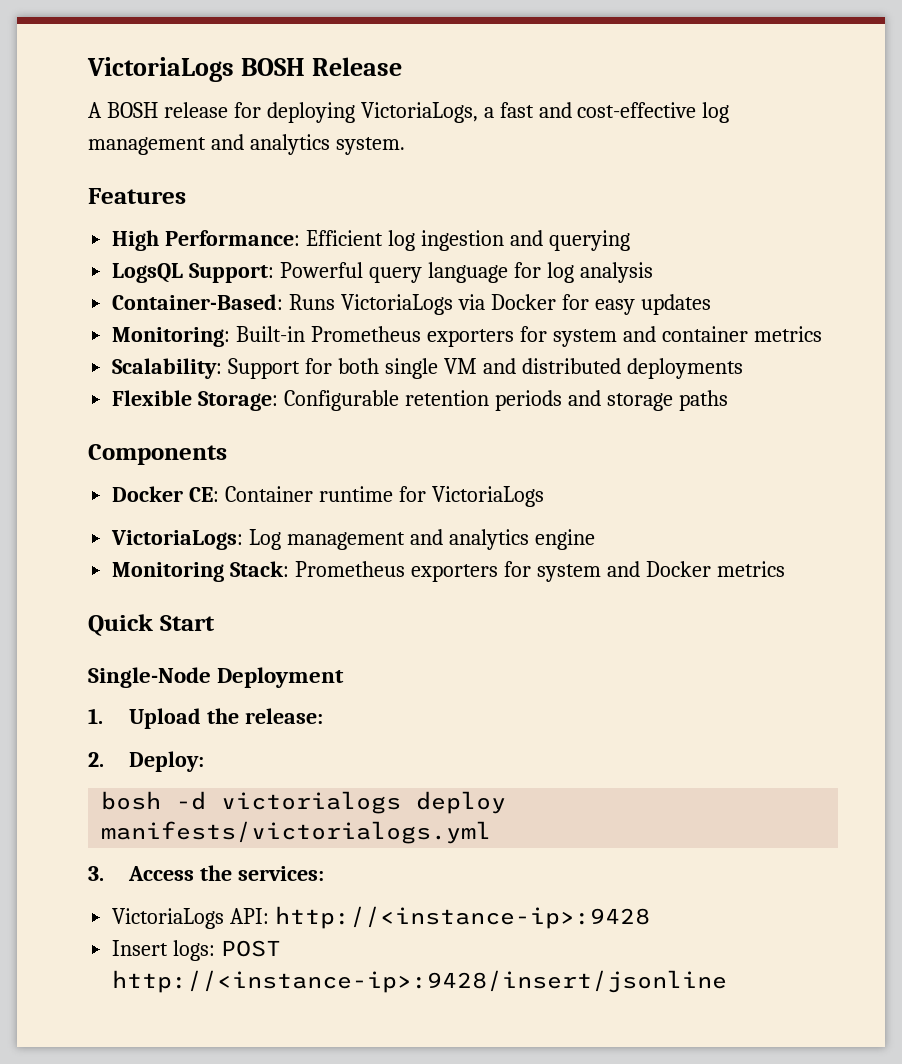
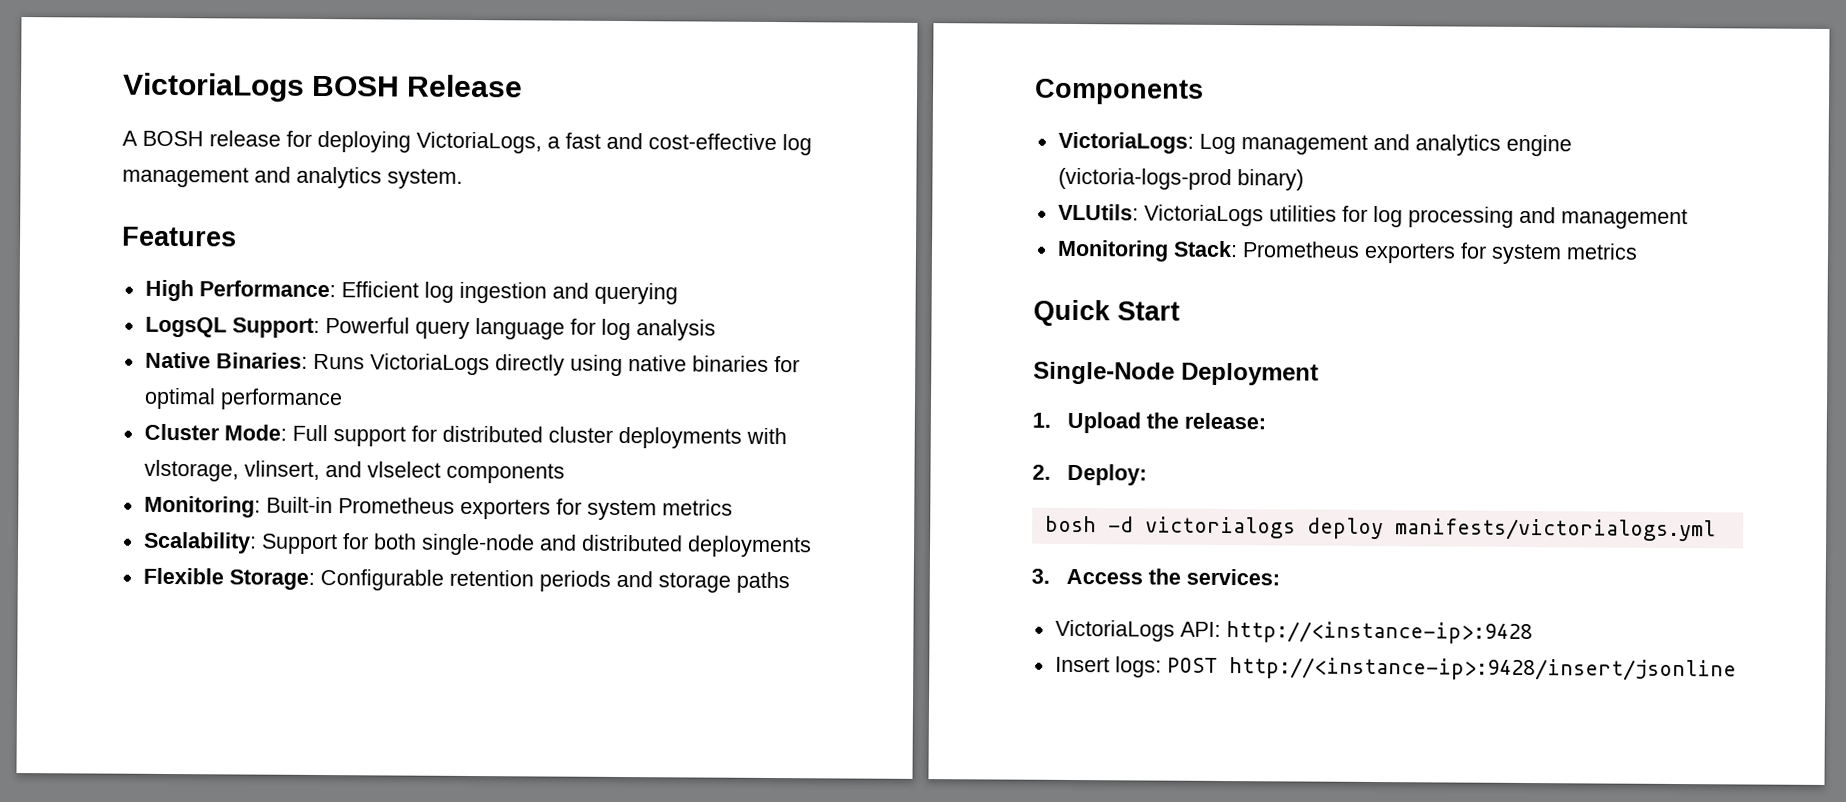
[112,294,711,315] Container-Based: Runs VictoriaLogs via Docker for easy updates -> [144,351,800,377] [143,387,343,411] [143,423,787,449] [143,459,565,484] Native Binaries: Runs VictoriaLogs directly using native binaries for optimal performance // Cluster Mode: Full support for distributed cluster deployments with vlstorage, vlinsert, and vlselect components
[622,326,748,342] and container -> (657, 510) none
[384,358,477,379] single VM -> [420,533,535,556] single-node
[112,486,544,507] // Docker CE: Container runtime for VictoriaLogs -> (1204, 91) none
(595, 539) none -> [1057,167,1304,191] [1057,203,1688,230] (victoria-logs-prod binary) // VLUtils: VictoriaLogs utilities for log processing and management
[606,561,711,577] and Docker -> (1562, 254) none

